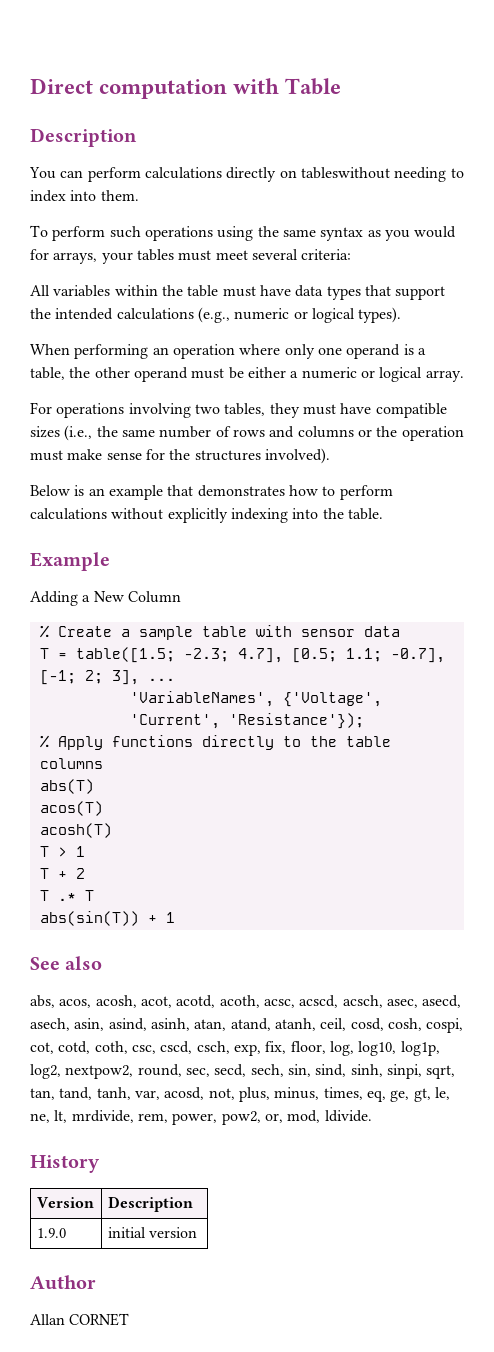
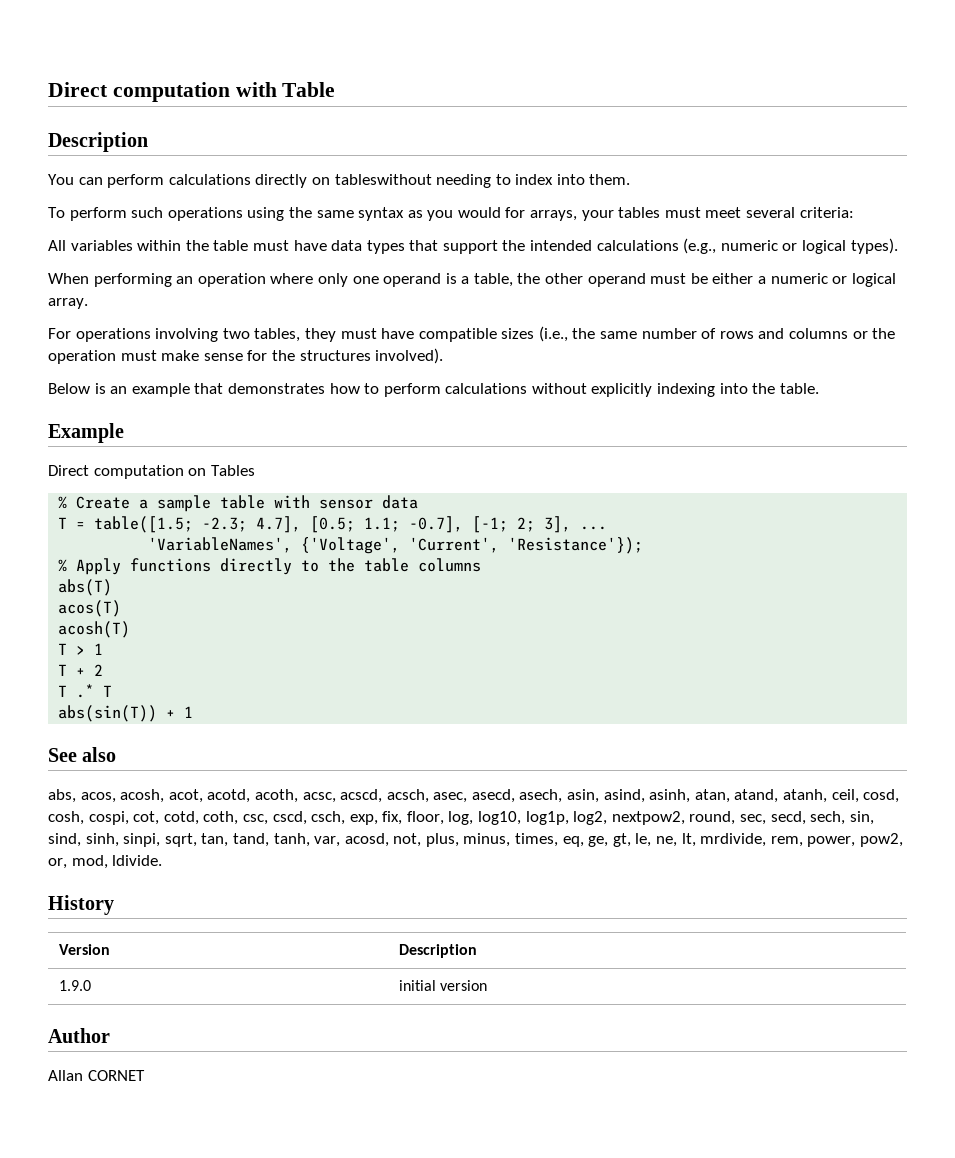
[30,591,181,606] Adding a New Column -> [48,465,255,479] Direct computation on Tables

